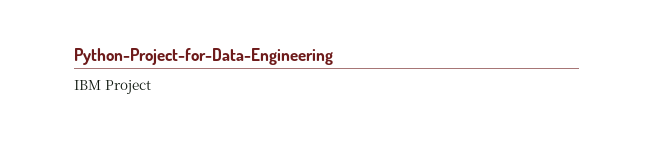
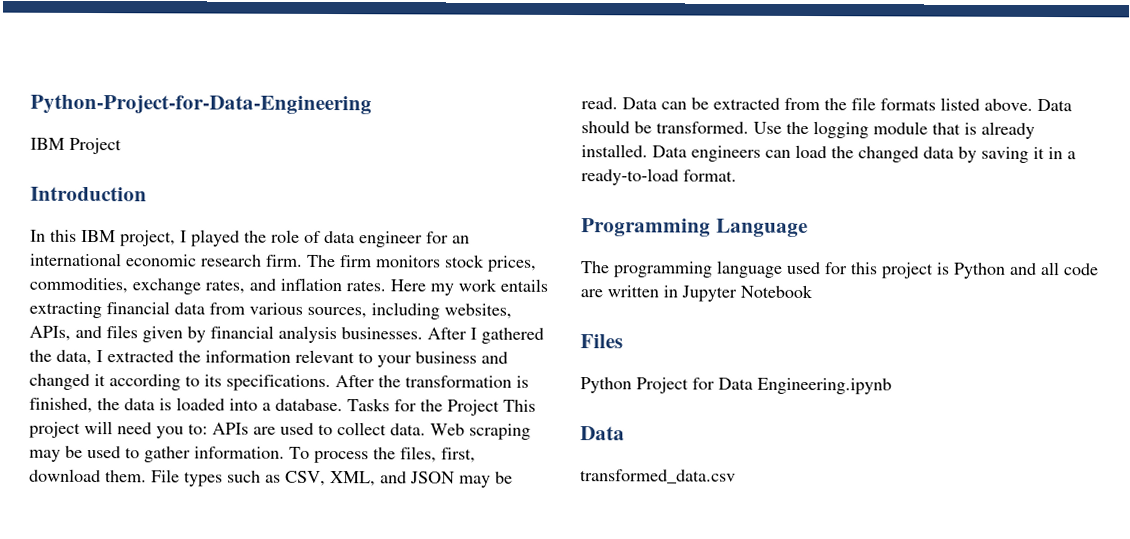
(151, 87) none -> [30,186,147,202] [30,229,470,248] [30,252,537,272] [29,277,548,296] [29,301,512,320] [29,325,544,344] [29,349,508,368] [29,373,529,392] [29,397,536,416] [29,420,531,440] [29,445,476,464] [29,468,513,488] [581,97,1072,112] [581,120,1035,139] [581,144,1076,163] [581,168,737,186] [581,218,808,238] [580,260,1099,279] [580,284,813,302] [580,334,623,349] [580,377,892,395] [580,426,625,441] [580,469,736,484] // Introduction // In this IBM project, I played the role of data engineer for an international economic research firm. The firm monitors stock prices, commodities, exchange rates, and inflation rates. Here my work entails extracting financial data from various sources, including websites, APIs, and files given by financial analysis businesses. After I gathered the data, I extracted the information relevant to your business and changed it according to its specifications. After the transformation is finished, the data is loaded into a database. Tasks for the Project This project will need you to: APIs are used to collect data. Web scraping may be used to gather information. To process the files, first, download them. File types such as CSV, XML, and JSON may be read. Data can be extracted from the file formats listed above. Data should be transformed. Use the logging module that is already installed. Data engineers can load the changed data by saving it in a ready-to-load format. // Programming Language // The programming language used for this project is Python and all code are written in Jupyter Notebook // Files // Python Project for Data Engineering.ipynb // Data // transformed_data.csv

